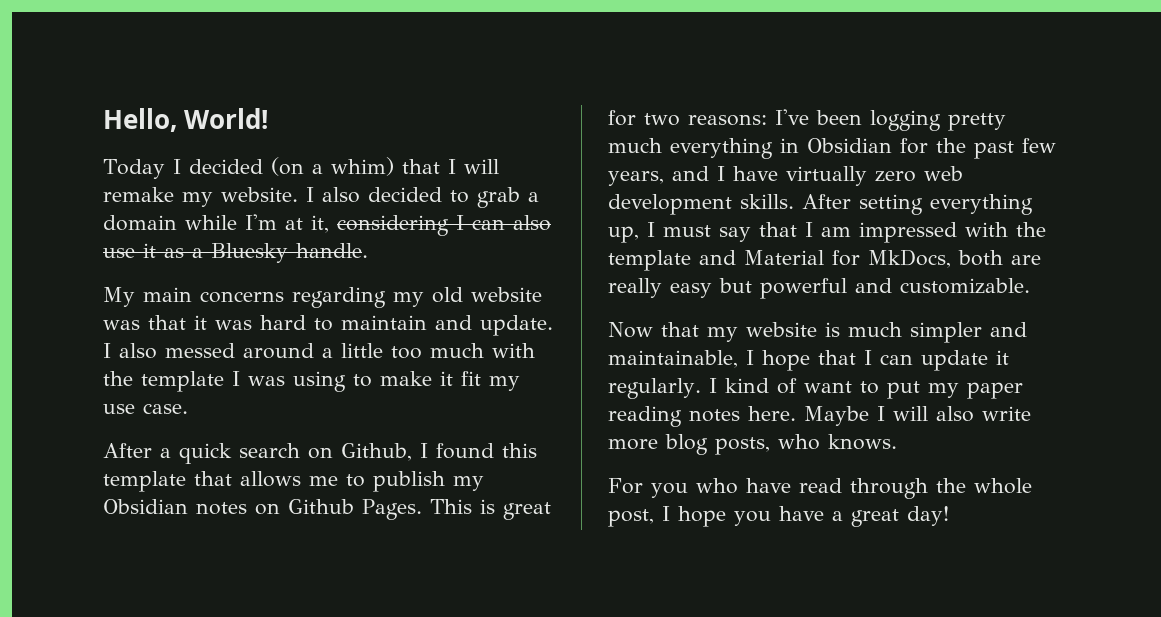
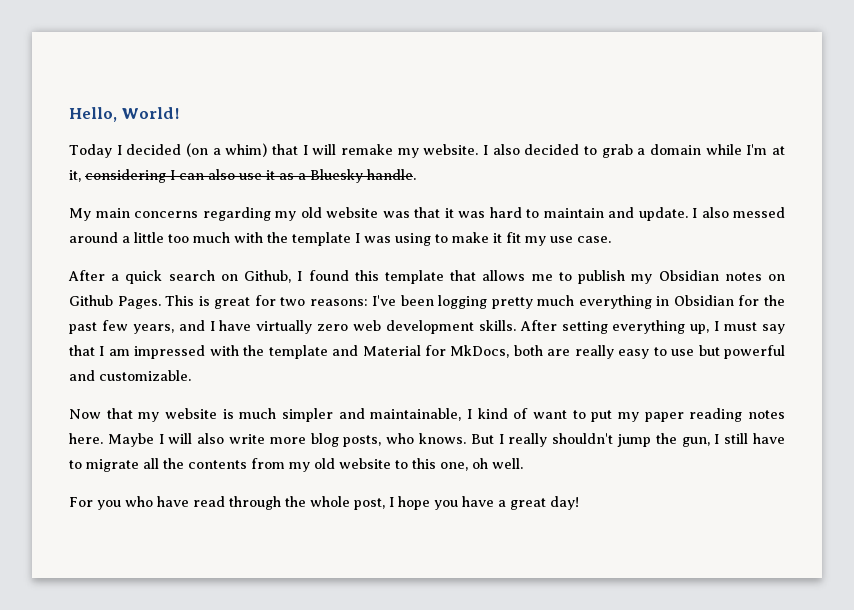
(712, 290) none -> [653,347,695,356] to use
[762,350,1009,371] [608,378,717,399] hope that I can update it regularly. I -> (473, 414) none
(897, 442) none -> [470,433,785,447] [69,458,523,472] But I really shouldn't jump the gun, I still have to migrate all the contents from my old website to this one, oh well.

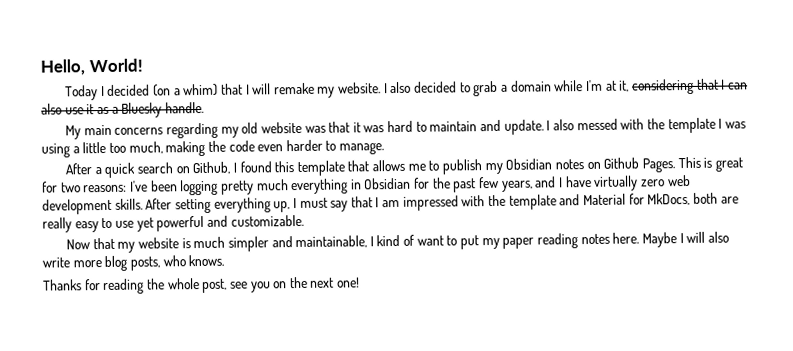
(166, 176) none -> [696,78,719,90] that
[69,232,230,243] around a little too much -> (618, 124) none
[435,232,611,246] to make it fit my use case. -> [72,139,385,157] a little too much, making the code even harder to manage.
[698,345,720,356] but -> [136,217,154,232] yet
[470,433,785,447] [69,458,523,472] [69,496,579,510] But I really shouldn't jump the gun, I still have to migrate all the contents from my old website to this one, oh well. // For you who have read through the whole post, I hope you have a great day! -> [43,276,361,295] // Thanks for reading the whole post, see you on the next one!

